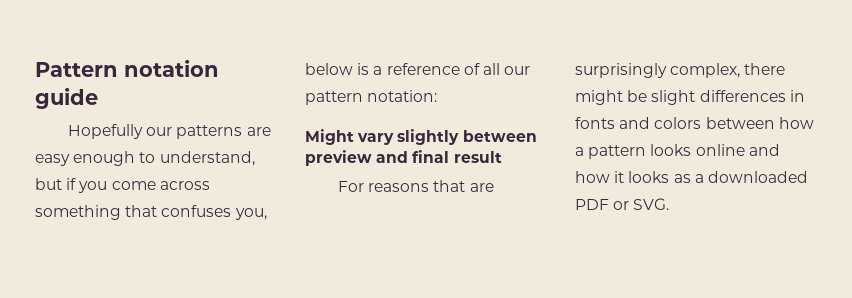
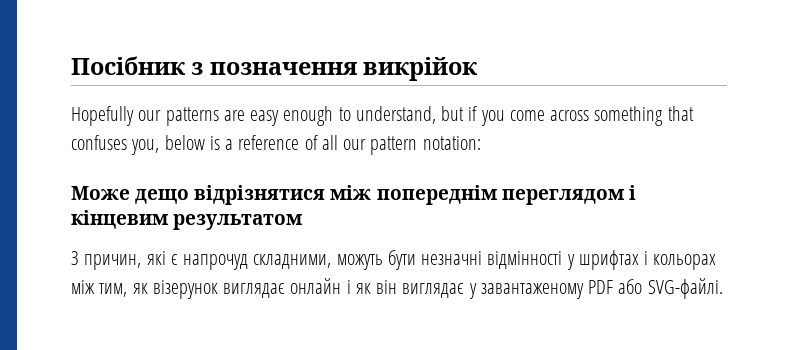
[35,60,219,77] [35,88,98,109] Pattern notation guide -> [71,56,479,81] Посібник з позначення викрійок
[305,129,537,145] [305,150,502,166] [337,180,494,192] [575,63,786,78] [575,90,805,105] [575,117,814,129] [575,144,780,159] [575,171,808,183] [575,198,670,210] Might vary slightly between preview and final result // For reasons that are surprisingly complex, there might be slight differences in fonts and colors between how a pattern looks online and how it looks as a downloaded PDF or SVG. -> [71,185,636,205] [71,210,304,230] [71,250,717,270] [71,278,723,299] Може дещо відрізнятися між попереднім переглядом і кінцевим результатом // З причин, які є напрочуд складними, можуть бути незначні відмінності у шрифтах і кольорах між тим, як візерунок виглядає онлайн і як він виглядає у завантаженому PDF або SVG-файлі.

